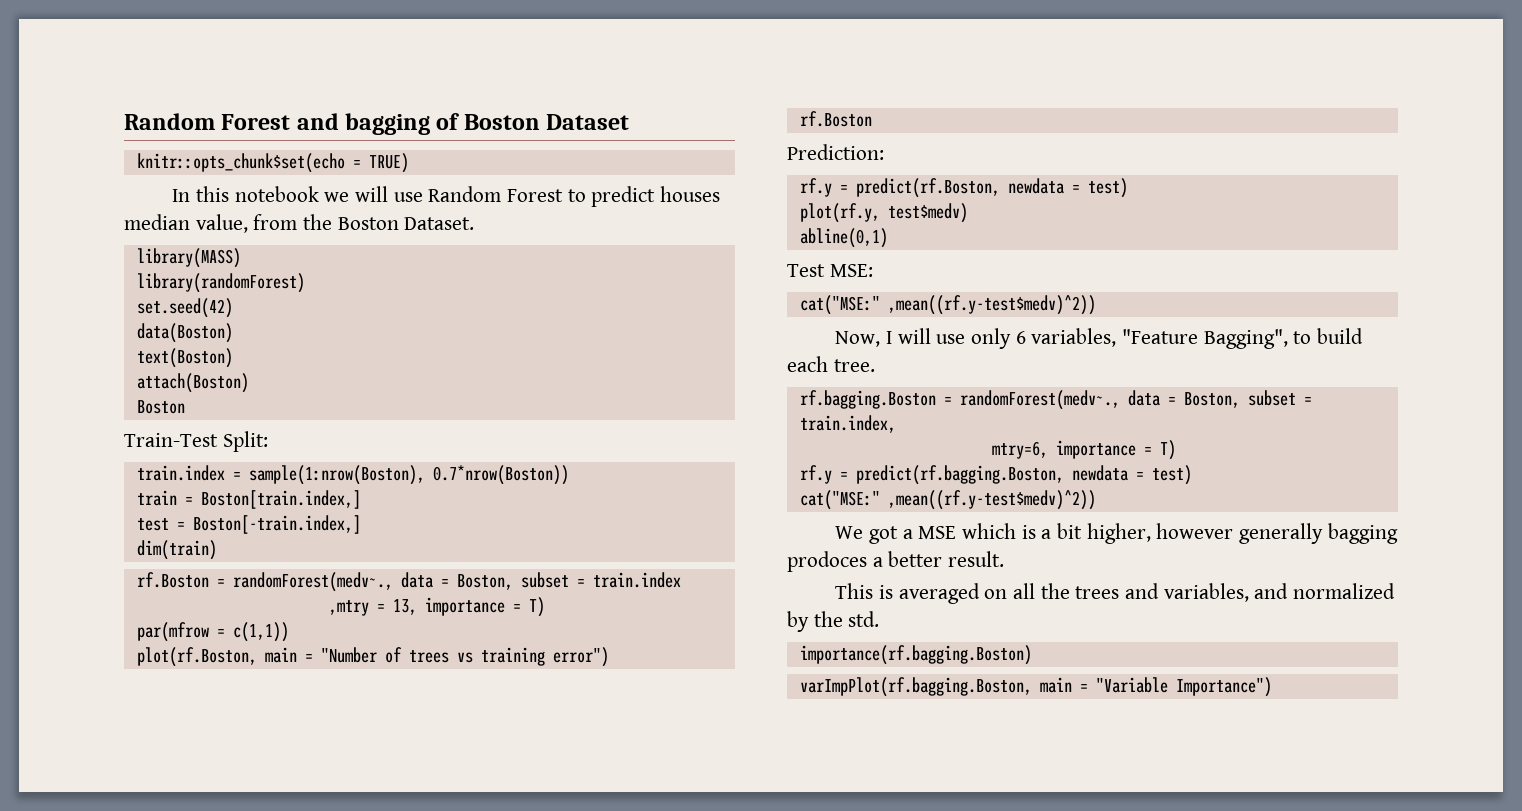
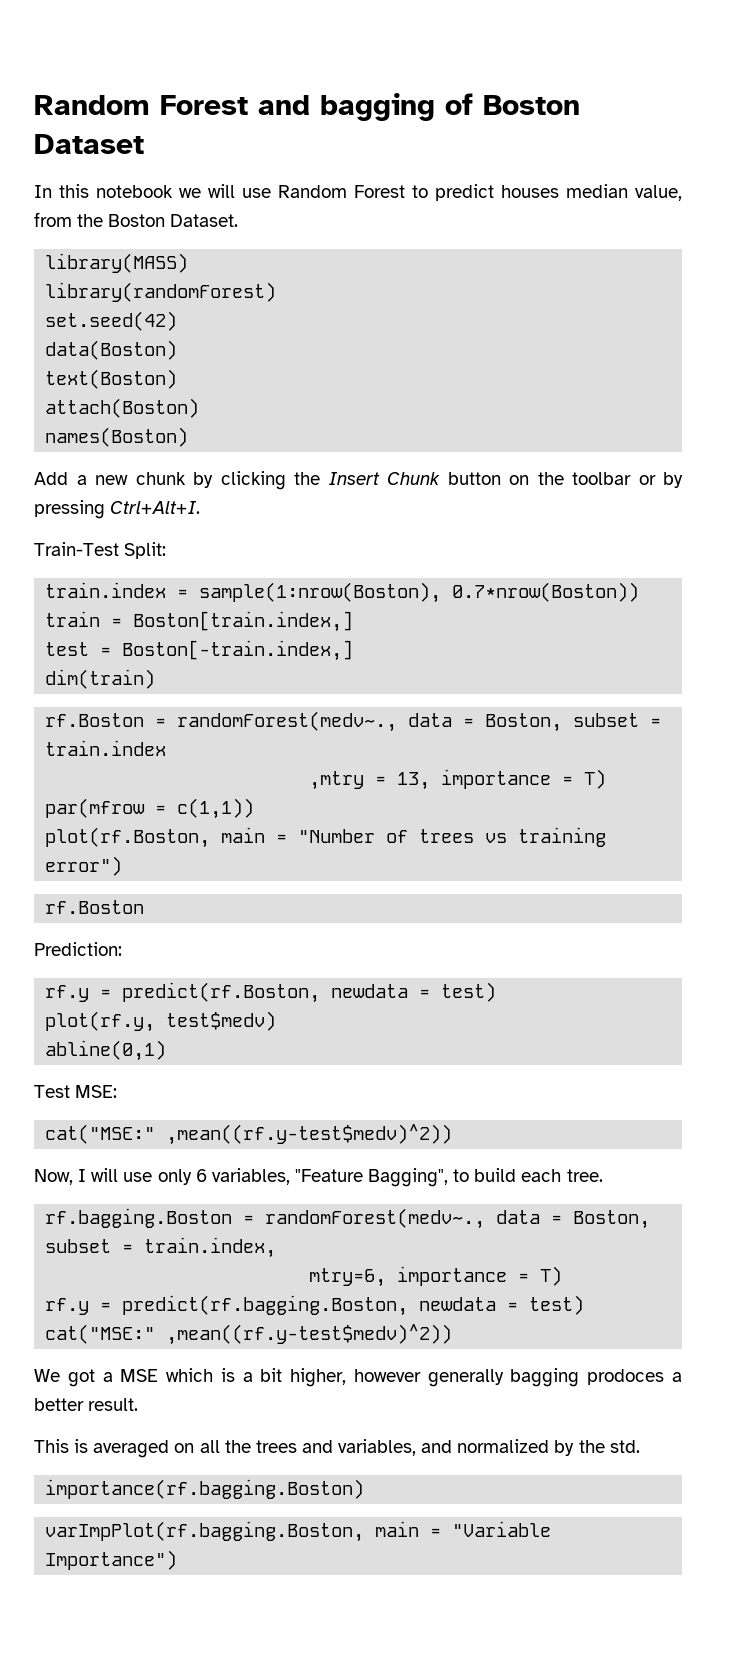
[136,153,409,173] // knitr::opts_chunk$set(echo = TRUE) -> (144, 144) none
[136,400,185,414] Boston -> [45,427,189,447] [34,471,683,490] [34,500,201,519] names(Boston) // Add a new chunk by clicking the Insert Chunk button on the toolbar or by pressing Ctrl+Alt+I.

